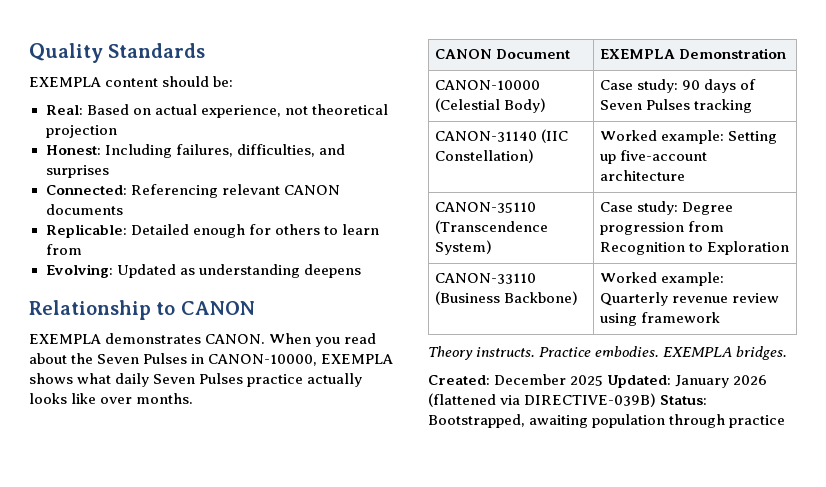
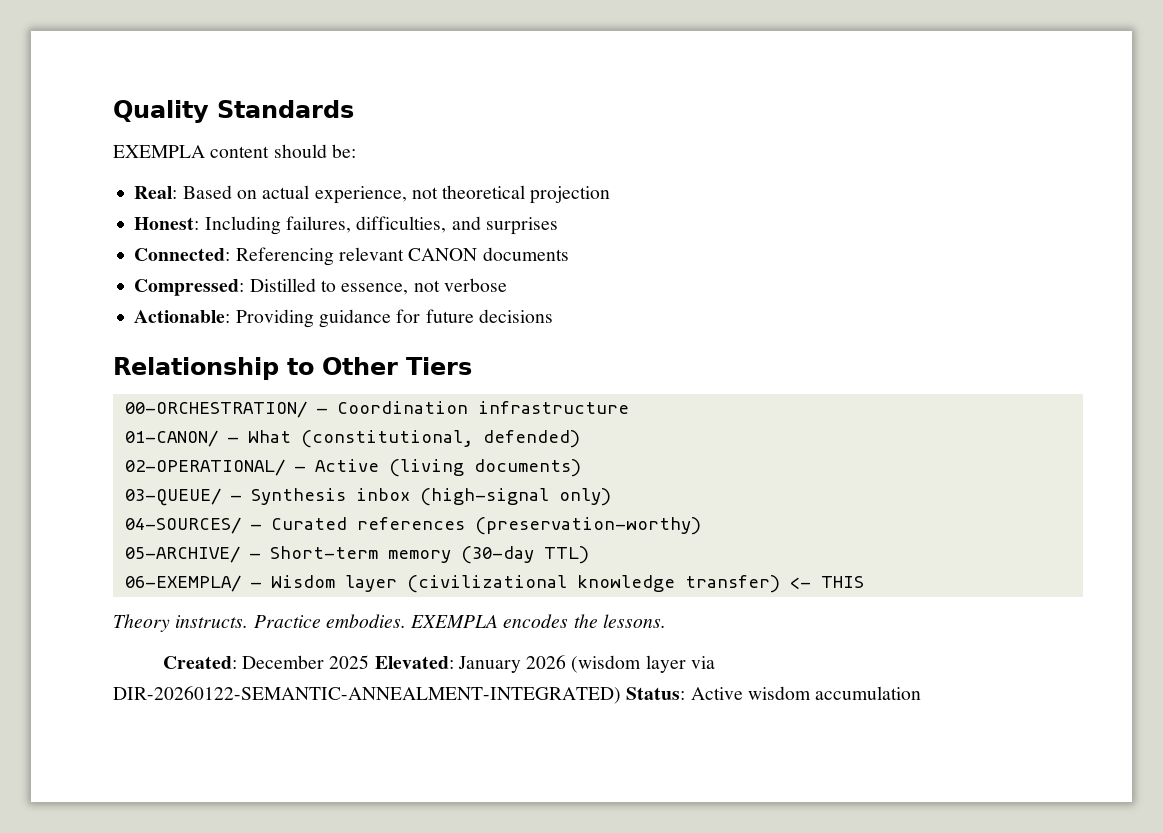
[45,224,379,238] [45,244,82,255] [45,264,361,278] [29,300,255,320] [29,333,377,347] [29,353,394,366] [29,373,363,387] [29,393,194,404] [434,49,570,59] [599,48,786,59] [434,80,540,90] [434,98,546,113] [599,79,756,93] [599,99,752,113] [434,129,568,143] [434,149,534,163] [599,130,777,144] [599,150,707,164] [599,170,685,181] [434,202,536,213] [434,220,548,234] [434,240,492,255] [599,201,733,215] [599,221,724,235] [599,241,789,255] [434,273,536,284] [434,291,578,305] [599,272,724,286] [599,292,779,306] [599,312,720,326] Replicable: Detailed enough for others to learn from // Evolving: Updated as understanding deepens // Relationship to CANON // EXEMPLA demonstrates CANON. When you read about the Seven Pulses in CANON-10000, EXEMPLA shows what daily Seven Pulses practice actually looks like over months. // CANON Document | EXEMPLA Demonstration // CANON-10000 (Celestial Body) | Case study: 90 days of Seven Pulses tracking // CANON-31140 (IIC Constellation) | Worked example: Setting up five-account architecture // CANON-35110 (Transcendence System) | Case study: Degree progression from Recognition to Exploration // CANON-33110 (Business Backbone) | Worked example: Quarterly revenue review using framework -> [134,278,507,296] [134,309,553,328] [113,357,472,380] [124,401,629,418] [124,430,580,448] [124,459,581,477] [124,488,611,506] [124,517,701,535] [124,546,589,564] [124,575,864,593] Compressed: Distilled to essence, not verbose // Actionable: Providing guidance for future decisions // Relationship to Other Tiers // 00-ORCHESTRATION/ — Coordination infrastructure // 01-CANON/ — What (constitutional, defended) // 02-OPERATIONAL/ — Active (living documents) // 03-QUEUE/ — Synthesis inbox (high-signal only) // 04-SOURCES/ — Curated references (preservation-worthy) // 05-ARCHIVE/ — Short-term memory (30-day TTL) // 06-EXEMPLA/ — Wisdom layer (civilizational knowledge transfer) <- THIS
[736,346,788,360] bridges. -> [503,614,666,628] encodes the lessons.
[607,375,672,388] Updated: -> [374,656,454,669] Elevated:
[428,393,708,407] [428,414,786,428] (flattened via DIRECTIVE-039B) Status: Bootstrapped, awaiting population through practice -> [571,655,715,673] [113,686,922,704] (wisdom layer via DIR-20260122-SEMANTIC-ANNEALMENT-INTEGRATED) Status: Active wisdom accumulation

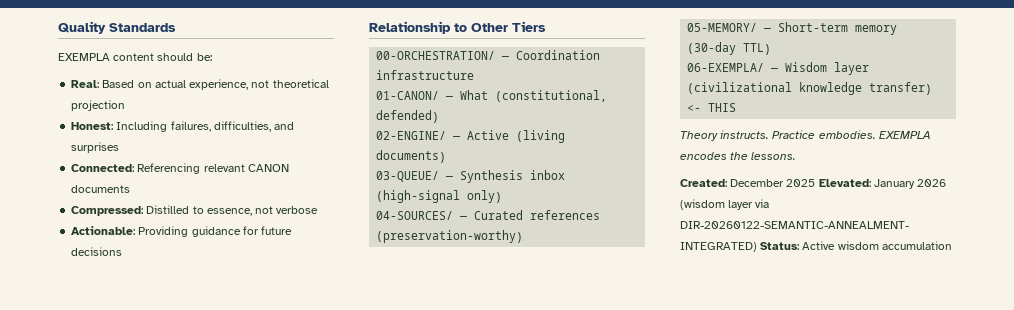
[124,459,285,476] 02-OPERATIONAL/ -> [376,131,447,140] 02-ENGINE/
[124,546,240,563] 05-ARCHIVE/ -> [687,23,758,32] 05-MEMORY/

